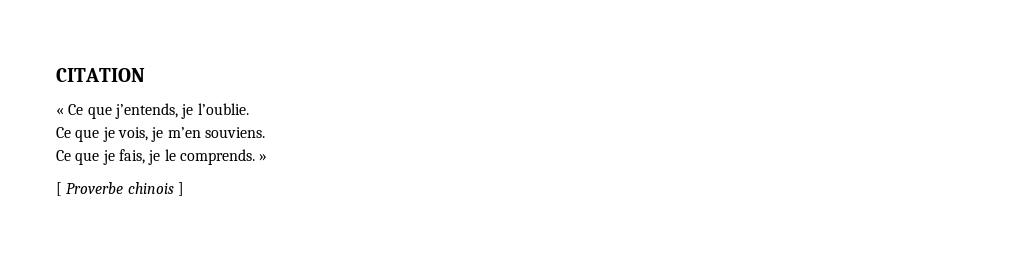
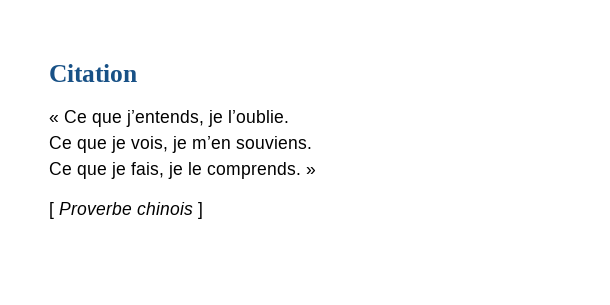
[56,68,145,82] CITATION -> [49,64,137,82] Citation

